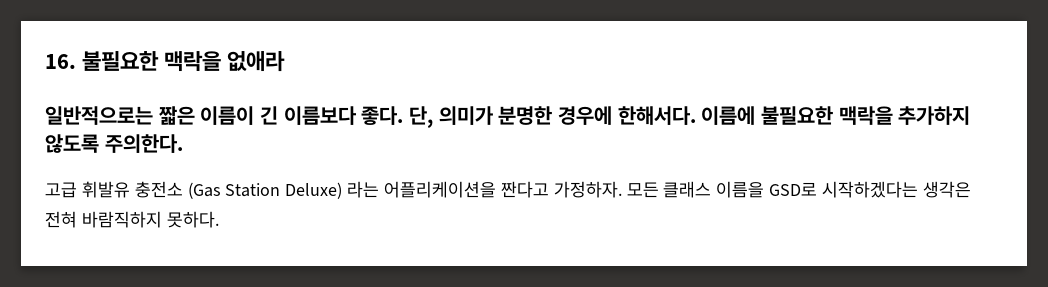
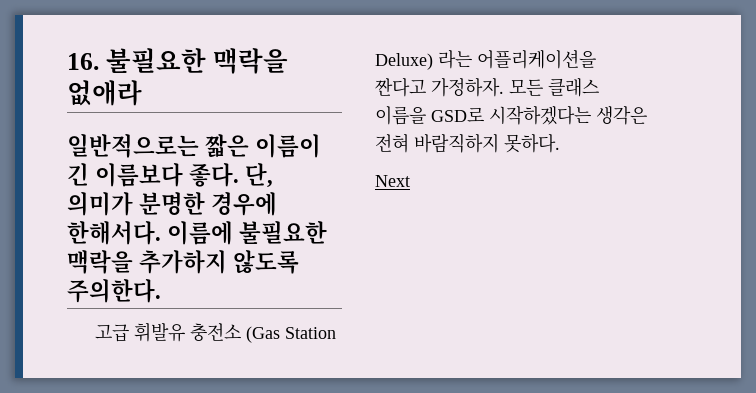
(219, 219) none -> [375,175,410,187] // Next

